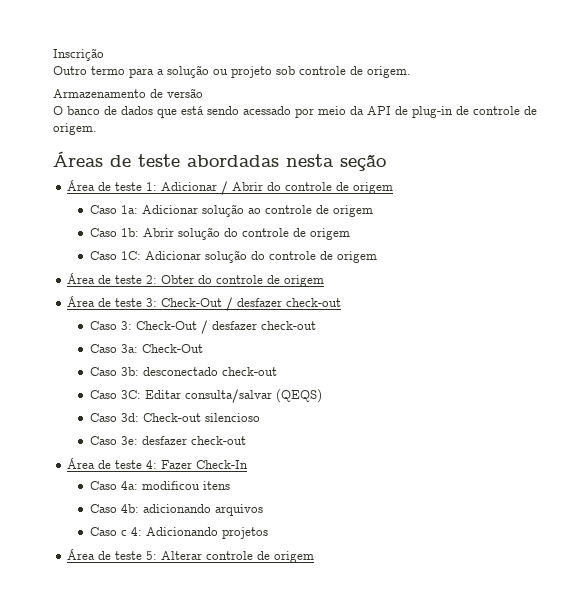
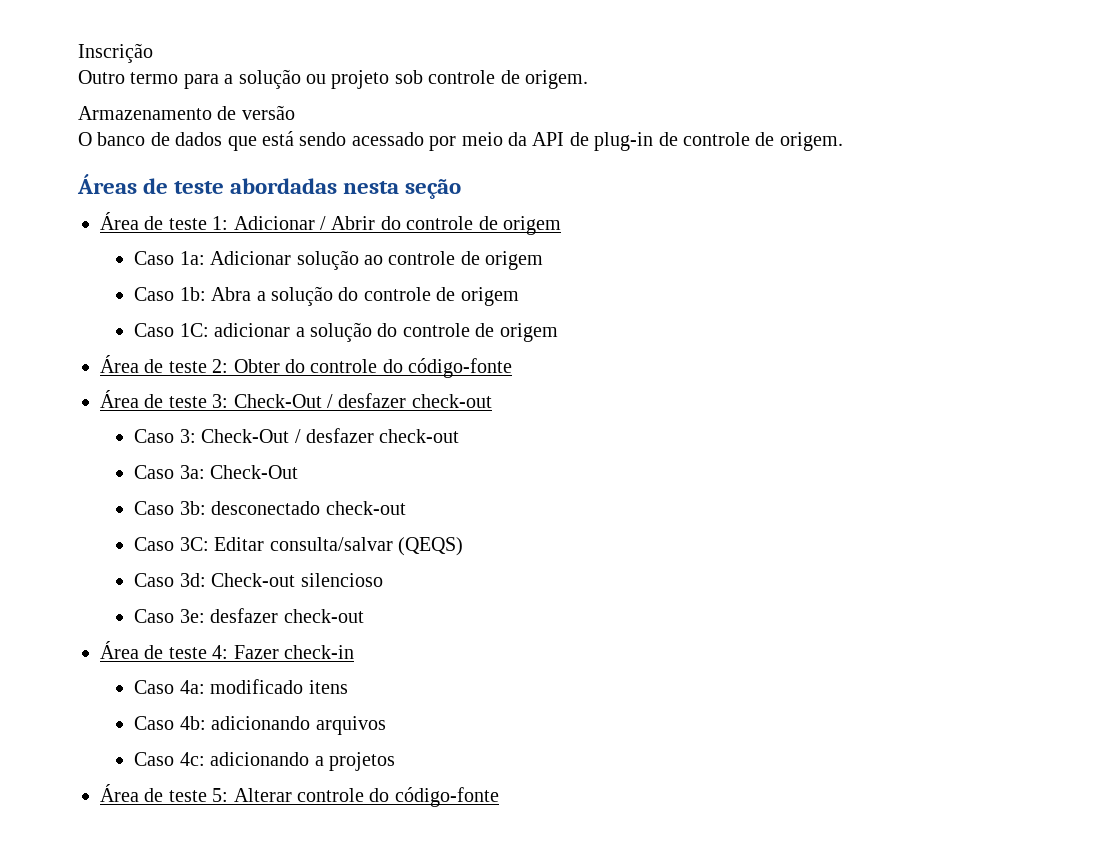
[142,228,174,237] Abrir -> [211,287,266,301] Abra a
[144,251,201,260] Adicionar -> [214,323,305,337] adicionar a
[267,275,325,287] de origem -> [382,358,513,378] do código-fonte
[196,460,249,469] Check-In -> [284,645,354,659] check-in
[141,481,200,490] modificou -> [210,679,304,694] modificado
[120,527,218,536] c 4: Adicionando -> [179,752,324,766] 4c: adicionando a
[257,551,315,563] de origem -> [369,787,499,807] do código-fonte

